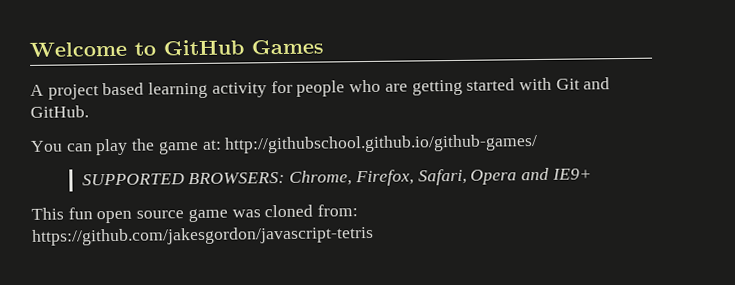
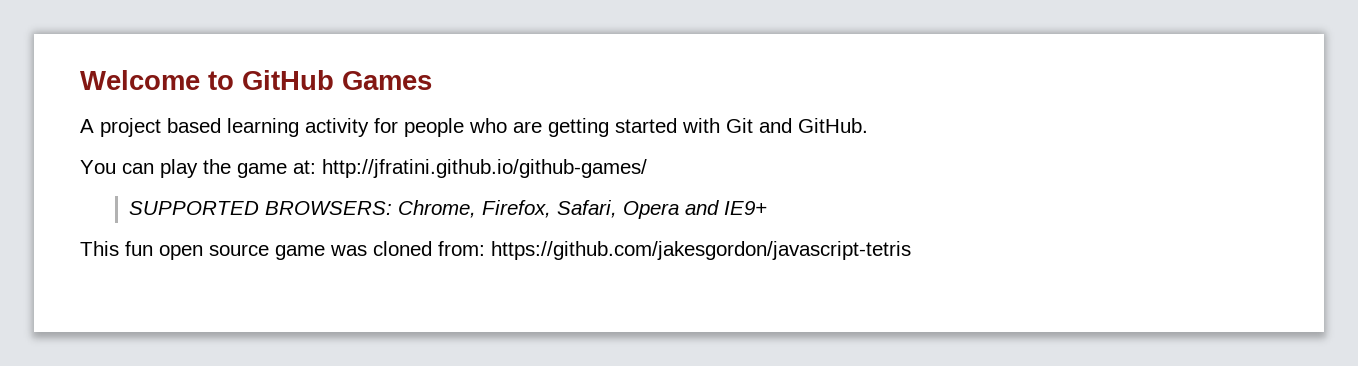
[224,134,539,154] http://githubschool.github.io/github-games/ -> [322,159,647,178] http://jfratini.github.io/github-games/

